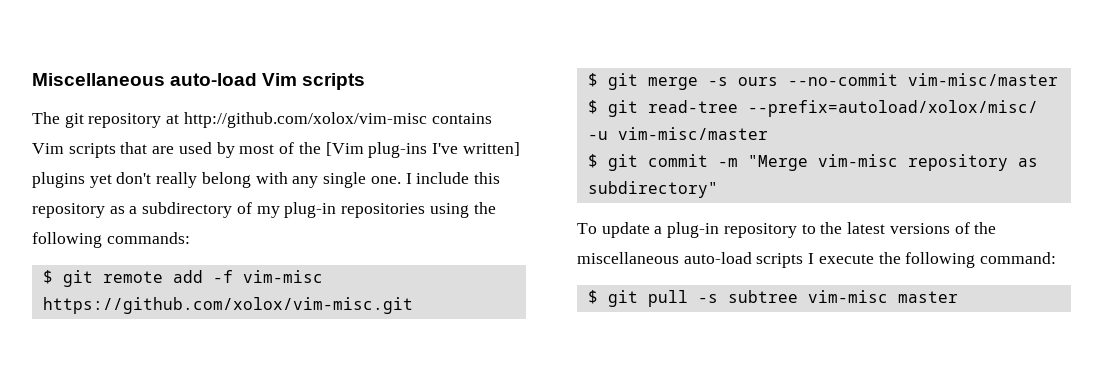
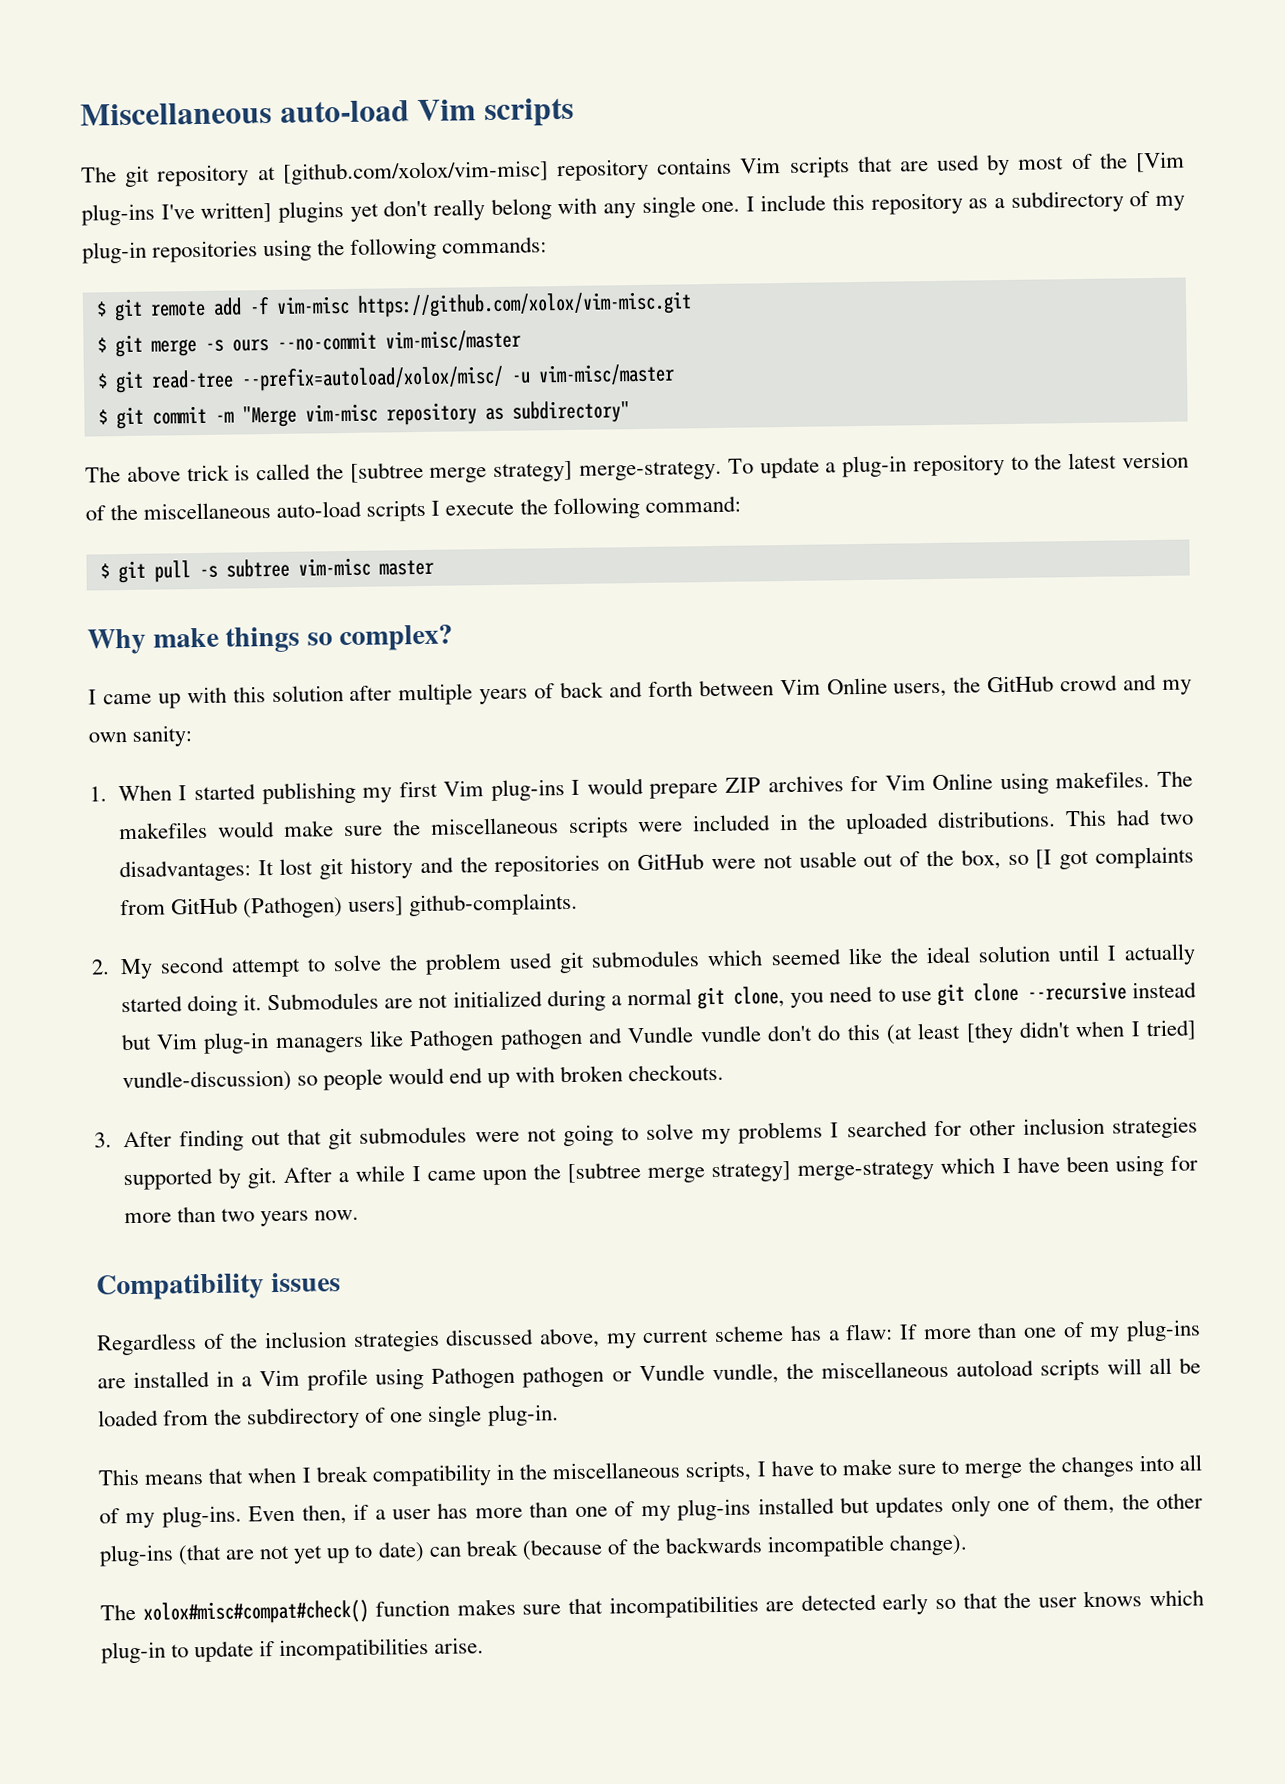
[183,112,427,128] http://github.com/xolox/vim-misc -> [282,158,649,185] [github.com/xolox/vim-misc] repository
(718, 189) none -> [85,460,722,483] The above trick is called the [subtree merge strategy] merge-strategy.
[889,223,950,234] versions -> [1122,451,1190,469] version
(958, 297) none -> [87,624,454,655] [88,673,1193,709] [88,725,193,747] [89,770,1194,805] [118,809,1195,840] [118,846,1194,883] [119,892,579,919] [91,943,1197,980] [120,981,1197,1017] [120,1019,1197,1054] [121,1063,725,1094] [94,1116,1199,1152] [122,1154,1198,1191] [123,1205,360,1227] [96,1272,341,1301] [96,1319,1202,1356] [97,1357,1201,1391] [98,1404,559,1430] [98,1454,1202,1487] [99,1492,1203,1529] [99,1533,969,1567] [100,1589,1205,1625] [101,1637,485,1664] // Why make things so complex? // I came up with this solution after multiple years of back and forth between Vim Online users, the GitHub crowd and my own sanity: // 1. When I started publishing my first Vim plug-ins I would prepare ZIP archives for Vim Online using makefiles. The makefiles would make sure the miscellaneous scripts were included in the uploaded distributions. This had two disadvantages: It lost git history and the repositories on GitHub were not usable out of the box, so [I got complaints from GitHub (Pathogen) users] github-complaints. // 2. My second attempt to solve the problem used git submodules which seemed like the ideal solution until I actually started doing it. Submodules are not initialized during a normal git clone, you need to use git clone --recursive instead but Vim plug-in managers like Pathogen pathogen and Vundle vundle don't do this (at least [they didn't when I tried] vundle-discussion) so people would end up with broken checkouts. // 3. After finding out that git submodules were not going to solve my problems I searched for other inclusion strategies supported by git. After a while I came upon the [subtree merge strategy] merge-strategy which I have been using for more than two years now. // Compatibility issues // Regardless of the inclusion strategies discussed above, my current scheme has a flaw: If more than one of my plug-ins are installed in a Vim profile using Pathogen pathogen or Vundle vundle, the miscellaneous autoload scripts will all be loaded from the subdirectory of one single plug-in. // This means that when I break compatibility in the miscellaneous scripts, I have to make sure to merge the changes into all of my plug-ins. Even then, if a user has more than one of my plug-ins installed but updates only one of them, the other plug-ins (that are not yet up to date) can break (because of the backwards incompatible change). // The xolox#misc#compat#check() function makes sure that incompatibilities are detected early so that the user knows which plug-in to update if incompatibilities arise.

